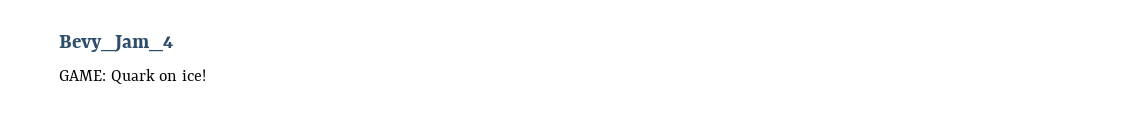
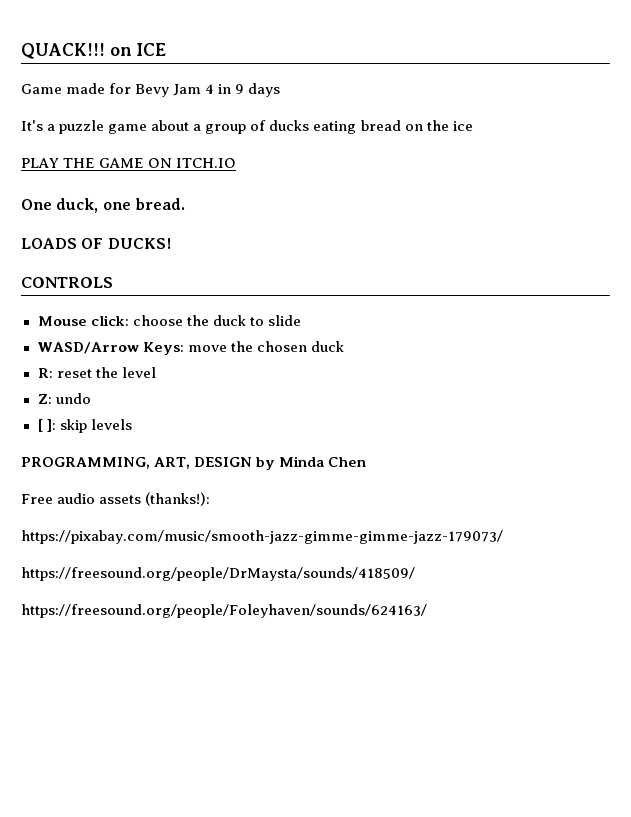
[59,35,173,52] [59,69,207,84] Bevy_Jam_4 // GAME: Quark on ice! -> [21,43,167,59] [21,83,281,97] [21,120,473,134] [21,158,237,168] [21,198,185,213] [21,238,171,249] [21,277,113,288] [37,315,301,326] [37,341,344,355] [37,367,156,378] [37,393,91,404] [37,419,132,433] [21,456,367,470] [21,492,211,506] [21,530,503,544] [21,567,415,581] [21,604,427,618] QUACK!!! on ICE // Game made for Bevy Jam 4 in 9 days // It's a puzzle game about a group of ducks eating bread on the ice // PLAY THE GAME ON ITCH.IO // One duck, one bread. // LOADS OF DUCKS! // CONTROLS // Mouse click: choose the duck to slide // WASD/Arrow Keys: move the chosen duck // R: reset the level // Z: undo // [ ]: skip levels // PROGRAMMING, ART, DESIGN by Minda Chen // Free audio assets (thanks!): // https://pixabay.com/music/smooth-jazz-gimme-gimme-jazz-179073/ // https://freesound.org/people/DrMaysta/sounds/418509/ // https://freesound.org/people/Foleyhaven/sounds/624163/

